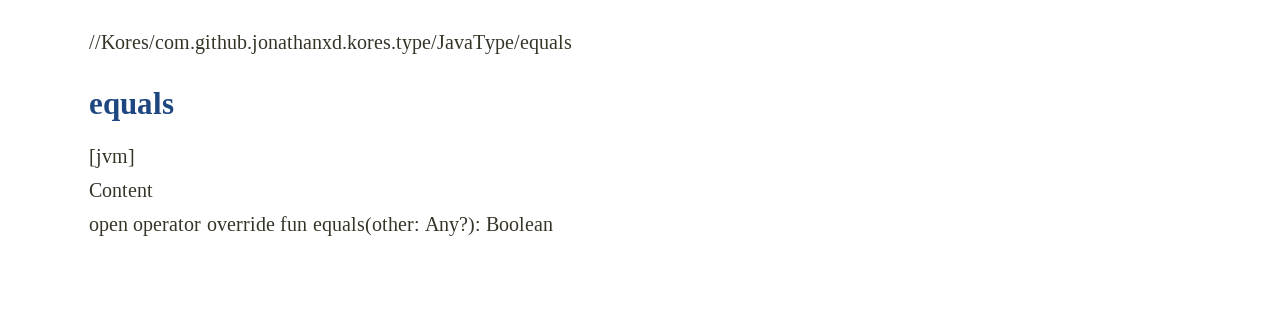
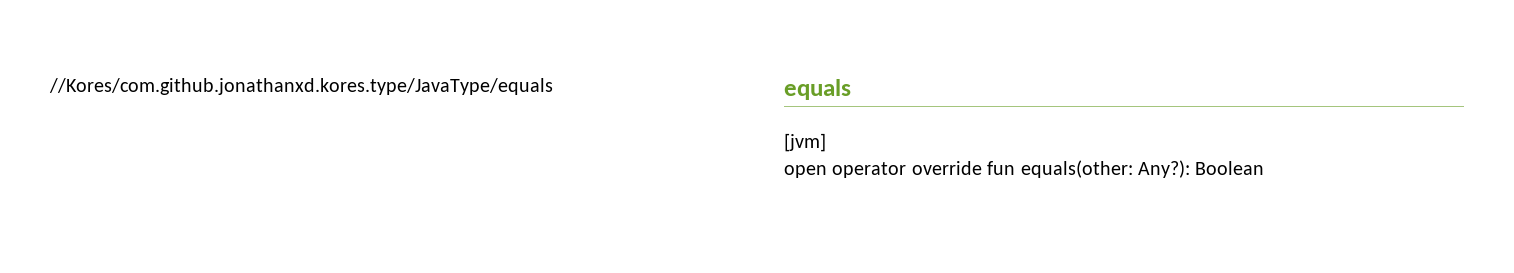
[89,183,153,197] // Content -> (826, 142) none

